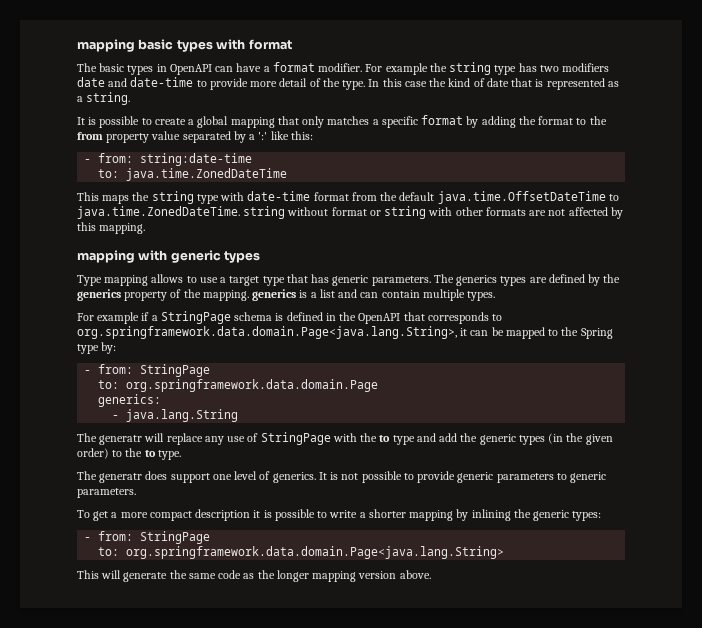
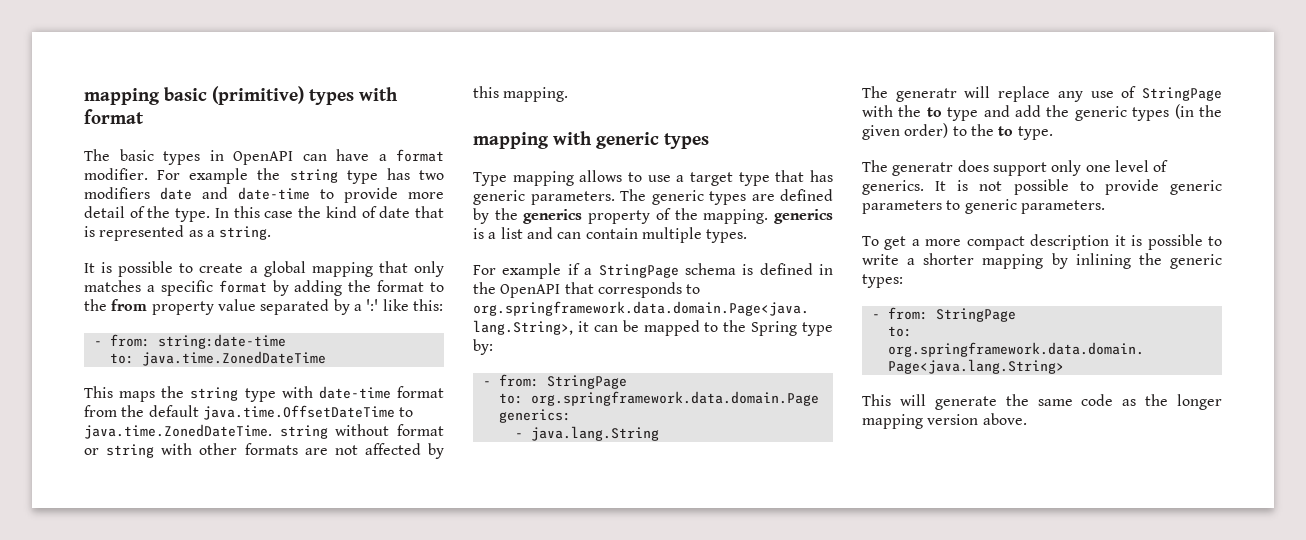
(174, 44) none -> [212,86,304,105] (primitive)
[456,275,498,286] generics -> [651,190,704,205] generic
(210, 478) none -> [1051,160,1082,176] only

